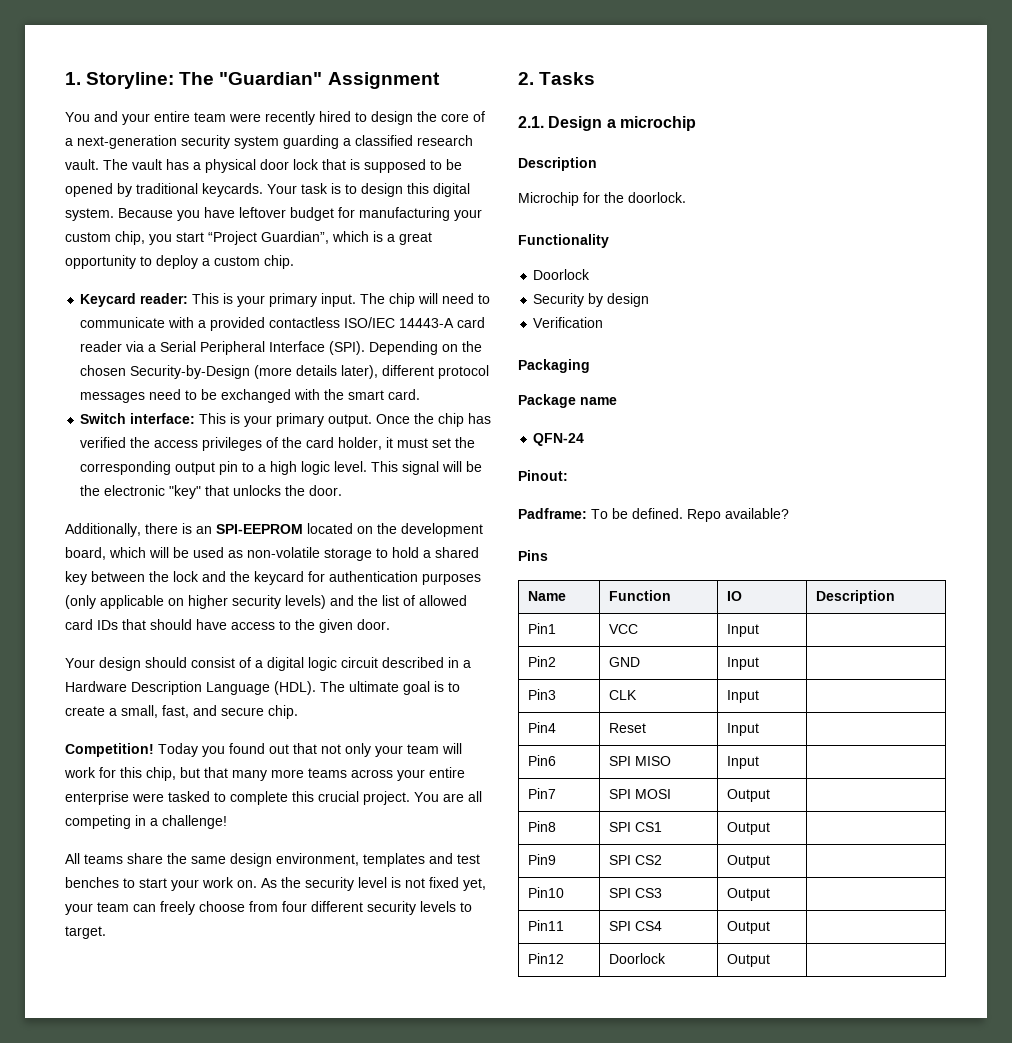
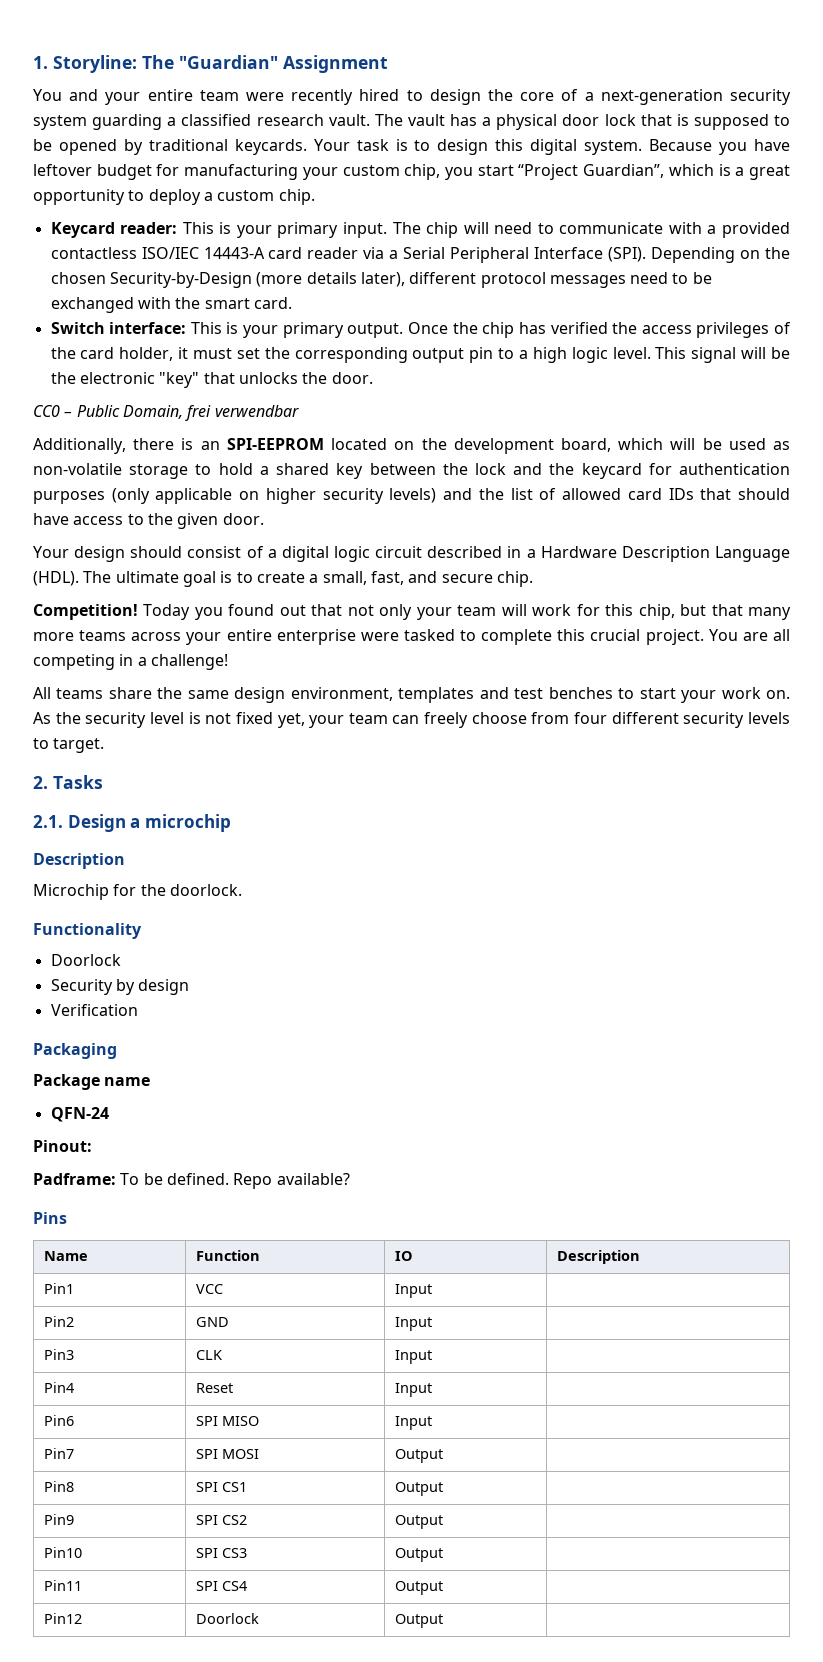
(343, 490) none -> [33,405,299,421] // CC0 – Public Domain, frei verwendbar

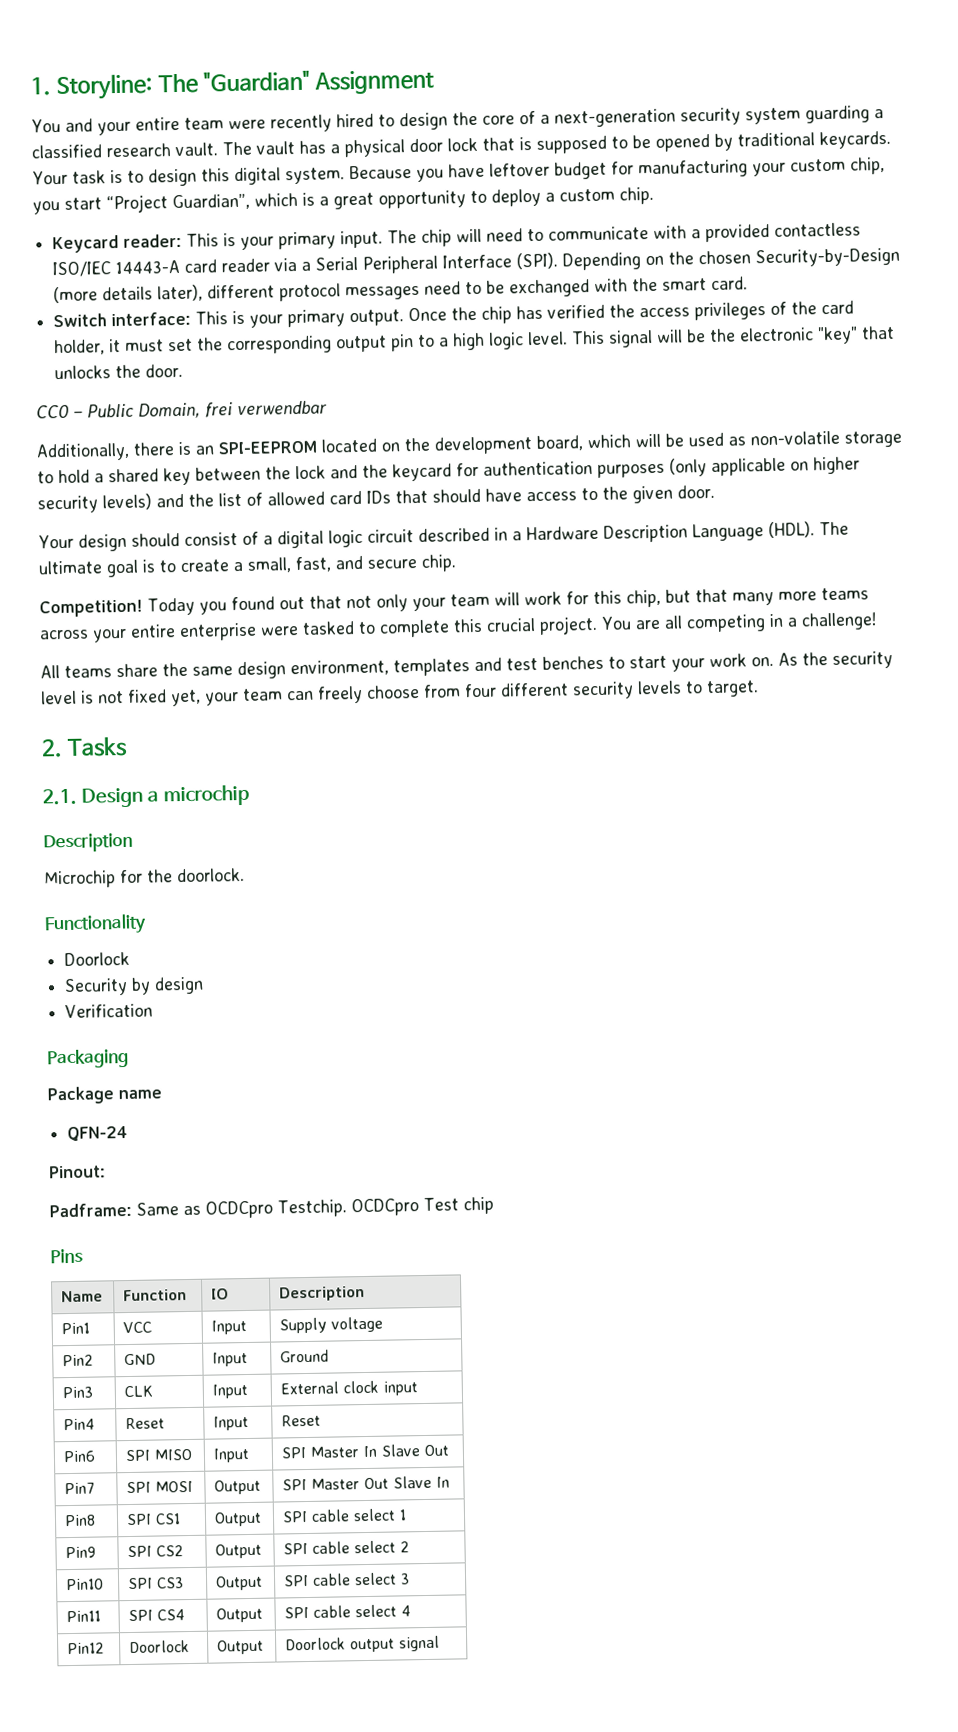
[120,1173,350,1189] To be defined. Repo available? -> [136,1196,494,1219] Same as OCDCpro Testchip. OCDCpro Test chip
(433, 1291) none -> [279,1316,384,1334] Supply voltage
(433, 1324) none -> [280,1349,330,1363] Ground
(433, 1357) none -> [280,1380,419,1396] External clock input
(433, 1390) none -> [281,1414,322,1427] Reset
(433, 1423) none -> [281,1444,450,1459] SPI Master In Slave Out
(444, 1456) none -> [282,1475,451,1491] SPI Master Out Slave In
(444, 1489) none -> [282,1508,408,1523] SPI cable select 1
(444, 1522) none -> [283,1540,410,1555] SPI cable select 2
(444, 1555) none -> [283,1572,411,1587] SPI cable select 3
(444, 1588) none -> [284,1604,412,1619] SPI cable select 4
(444, 1621) none -> [285,1635,441,1653] Doorlock output signal

